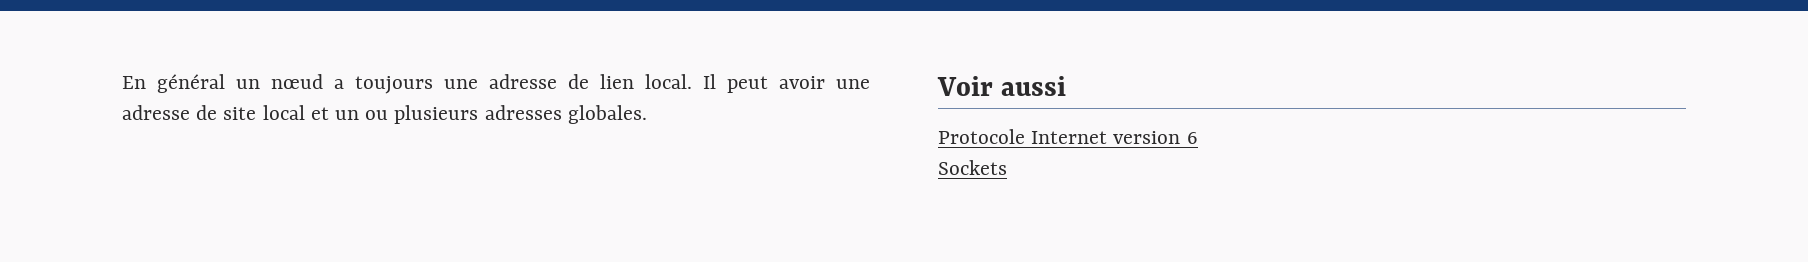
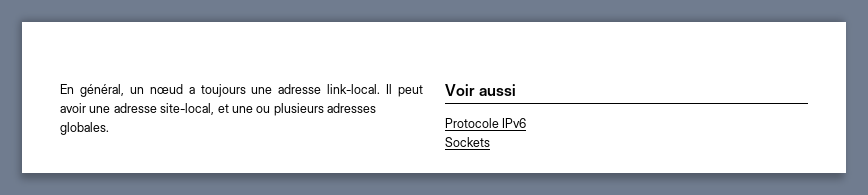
[157,74,225,93] général -> [79,84,124,97] général,
[568,74,692,89] de lien local. -> [327,84,381,94] link-local.
[196,105,360,120] de site local et un -> [160,103,253,115] site-local, et une
[1031,131,1198,144] Internet version 6 -> [502,118,527,128] IPv6

